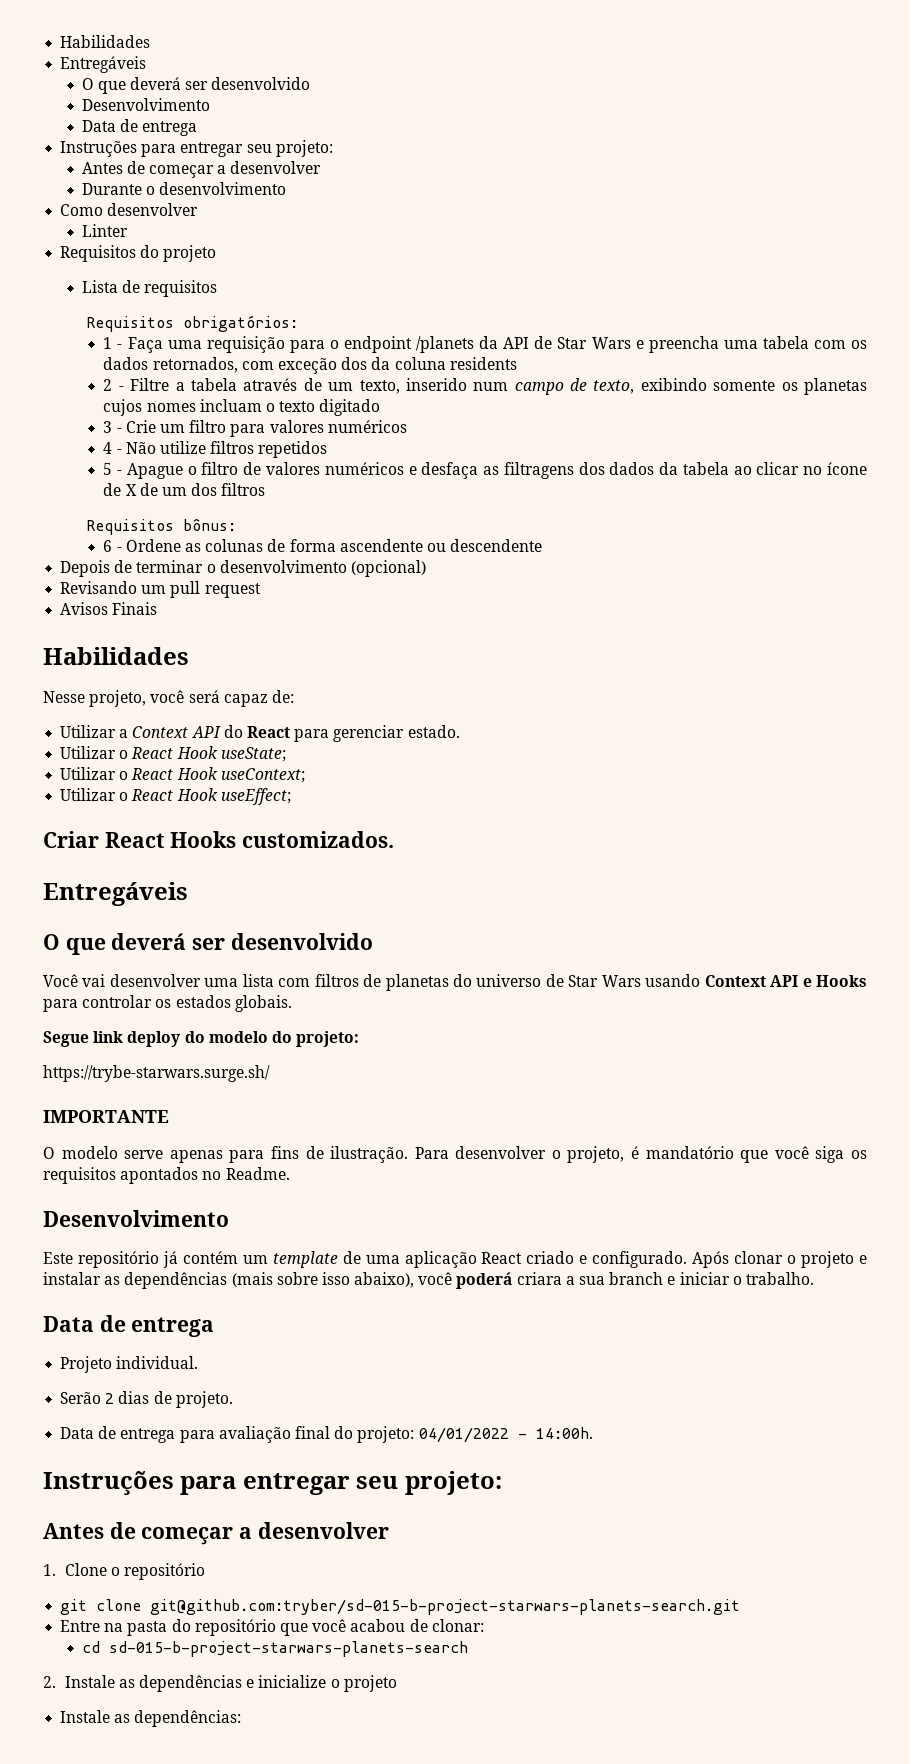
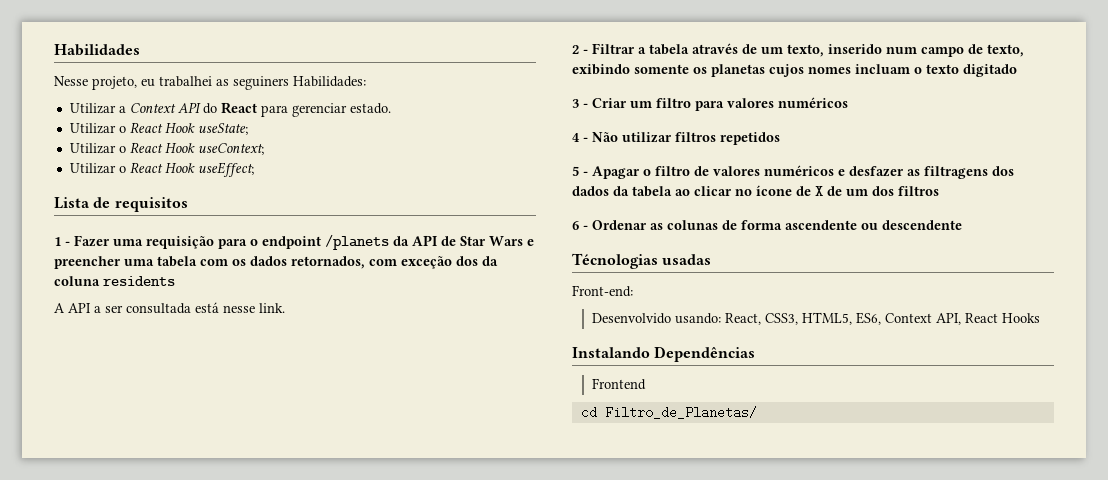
[60,35,151,48] [60,56,147,73] [81,77,311,94] [81,98,210,111] [81,119,198,136] [60,140,333,157] [81,161,322,178] [81,182,287,195] [60,203,199,216] [81,224,128,237] [60,245,217,262] [81,280,218,297] [86,315,299,332] [103,336,867,353] [103,357,517,374] [103,378,867,395] [103,399,381,416] [103,420,407,437] [103,441,328,458] [103,462,868,479] [103,483,266,496] [86,519,237,535] [103,539,543,552] [60,560,426,577] [60,581,261,598] [60,602,158,615] [43,647,189,665] [43,690,294,707] Habilidades // Entregáveis // O que deverá ser desenvolvido // Desenvolvimento // Data de entrega // Instruções para entregar seu projeto: // Antes de começar a desenvolver // Durante o desenvolvimento // Como desenvolver // Linter // Requisitos do projeto // Lista de requisitos // Requisitos obrigatórios: // 1 - Faça uma requisição para o endpoint /planets da API de Star Wars e preencha uma tabela com os dados retornados, com exceção dos da coluna residents // 2 - Filtre a tabela através de um texto, inserido num campo de texto, exibindo somente os planetas cujos nomes incluam o texto digitado // 3 - Crie um filtro para valores numéricos // 4 - Não utilize filtros repetidos // 5 - Apague o filtro de valores numéricos e desfaça as filtragens dos dados da tabela ao clicar no ícone de X de um dos filtros // Requisitos bônus: // 6 - Ordene as colunas de forma ascendente ou descendente // Depois de terminar o desenvolvimento (opcional) // Revisando um pull request // Avisos Finais // Habilidades // Nesse projeto, você será capaz de: -> [54,44,140,56] [54,76,366,90] Habilidades // Nesse projeto, eu trabalhei as seguiners Habilidades:
[43,831,395,848] [43,882,188,906] [43,933,373,955] [43,974,868,991] [43,995,292,1012] [43,1031,360,1047] [43,1065,270,1082] [43,1110,169,1123] [43,1146,868,1163] [43,1167,290,1184] [43,1210,229,1227] [43,1251,868,1268] [43,1272,814,1289] [43,1315,215,1337] [60,1356,199,1373] [60,1391,233,1408] [60,1426,593,1443] [43,1471,502,1495] [43,1522,389,1545] [43,1563,206,1580] [60,1599,741,1615] [60,1619,484,1636] [81,1641,468,1657] [43,1675,397,1692] [60,1710,242,1727] Criar React Hooks customizados. // Entregáveis // O que deverá ser desenvolvido // Você vai desenvolver uma lista com filtros de planetas do universo de Star Wars usando Context API e Hooks para controlar os estados globais. // Segue link deploy do modelo do projeto: // https://trybe-starwars.surge.sh/ // IMPORTANTE // O modelo serve apenas para fins de ilustração. Para desenvolver o projeto, é mandatório que você siga os requisitos apontados no Readme. // Desenvolvimento // Este repositório já contém um template de uma aplicação React criado e configurado. Após clonar o projeto e instalar as dependências (mais sobre isso abaixo), você poderá criara a sua branch e iniciar o trabalho. // Data de entrega // Projeto individual. // Serão 2 dias de projeto. // Data de entrega para avaliação final do projeto: 04/01/2022 - 14:00h. // Instruções para entregar seu projeto: // Antes de começar a desenvolver // 1. Clone o repositório // git clone git@github.com:tryber/sd-015-b-project-starwars-planets-search.git // Entre na pasta do repositório que você acabou de clonar: // cd sd-015-b-project-starwars-planets-search // 2. Instale as dependências e inicialize o projeto // Instale as dependências: -> [54,197,188,212] [54,234,534,250] [54,256,498,269] [54,276,175,286] [54,302,285,314] [572,43,1024,57] [572,64,1017,77] [572,97,848,111] [572,132,780,145] [572,165,1014,179] [572,185,939,197] [572,220,962,230] [572,253,712,269] [572,285,633,297] [591,312,1040,325] [572,346,756,362] [591,378,646,390] [580,406,757,419] Lista de requisitos // 1 - Fazer uma requisição para o endpoint /planets da API de Star Wars e preencher uma tabela com os dados retornados, com exceção dos da coluna residents // A API a ser consultada está nesse link. // 2 - Filtrar a tabela através de um texto, inserido num campo de texto, exibindo somente os planetas cujos nomes incluam o texto digitado // 3 - Criar um filtro para valores numéricos // 4 - Não utilizar filtros repetidos // 5 - Apagar o filtro de valores numéricos e desfazer as filtragens dos dados da tabela ao clicar no ícone de X de um dos filtros // 6 - Ordenar as colunas de forma ascendente ou descendente // Técnologias usadas // Front-end: // Desenvolvido usando: React, CSS3, HTML5, ES6, Context API, React Hooks // Instalando Dependências // Frontend // cd Filtro_de_Planetas/

